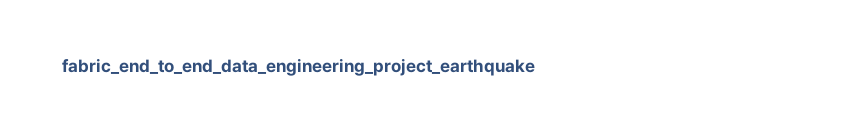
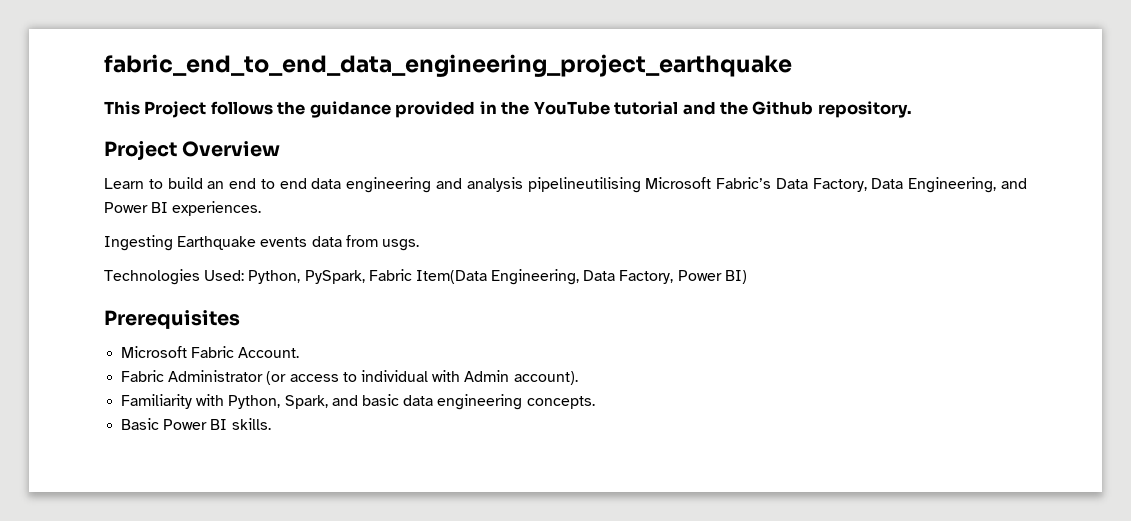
(535, 67) none -> [104,101,912,118] [104,140,281,160] [104,177,1028,193] [104,201,262,216] [104,235,419,251] [104,269,747,285] [104,310,240,329] [121,346,300,358] [121,370,578,385] [121,394,595,410] [121,418,271,430] // This Project follows the guidance provided in the YouTube tutorial and the Github repository. // Project Overview // Learn to build an end to end data engineering and analysis pipelineutilising Microsoft Fabric’s Data Factory, Data Engineering, and Power BI experiences. // Ingesting Earthquake events data from usgs. // Technologies Used: Python, PySpark, Fabric Item(Data Engineering, Data Factory, Power BI) // Prerequisites // Microsoft Fabric Account. // Fabric Administrator (or access to individual with Admin account). // Familiarity with Python, Spark, and basic data engineering concepts. // Basic Power BI skills.

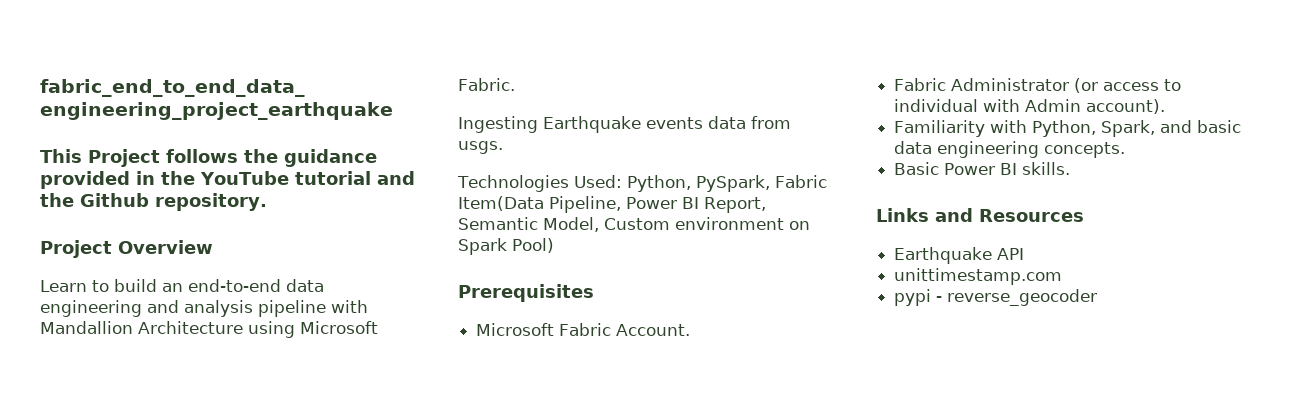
[229,178,307,189] end to end -> [188,279,281,292] end-to-end
[527,177,1028,193] [104,201,262,216] pipelineutilising Microsoft Fabric’s Data Factory, Data Engineering, and Power BI experiences. -> [258,300,368,317] [40,321,378,338] [458,78,515,91] pipeline with Mandallion Architecture using Microsoft Fabric.
[491,269,747,285] Engineering, Data Factory, Power BI) -> [549,196,766,213] [458,217,810,232] [458,238,554,255] Pipeline, Power BI Report, Semantic Model, Custom environment on Spark Pool)
(271, 424) none -> [876,208,1084,222] [894,247,1025,264] [894,268,1063,285] [894,289,1098,306] // Links and Resources // Earthquake API // unittimestamp.com // pypi - reverse_geocoder

